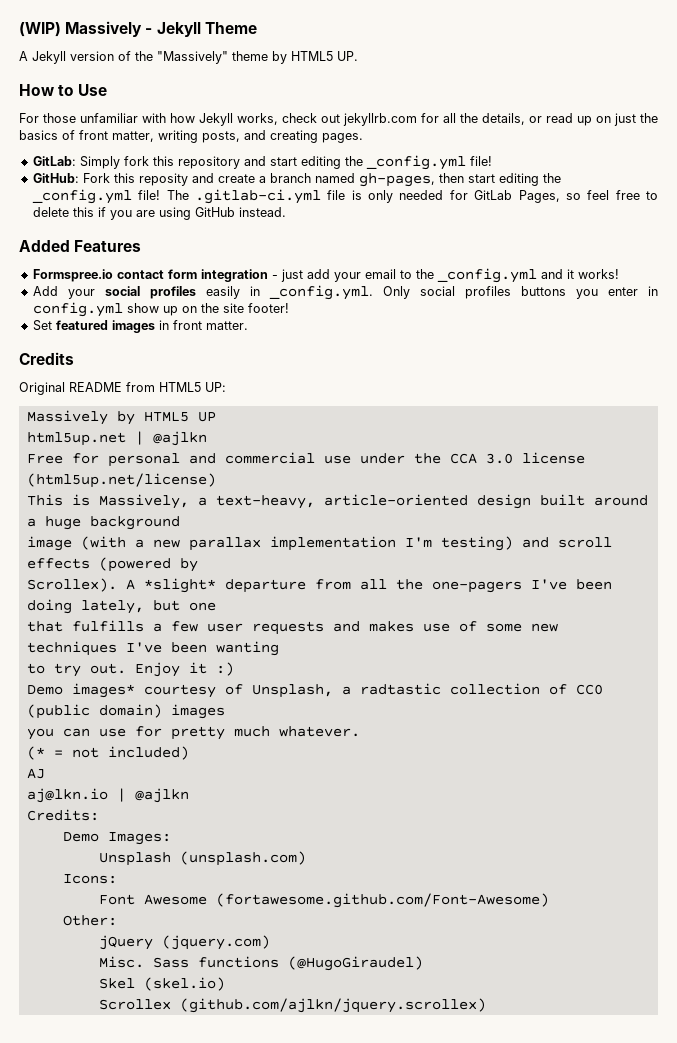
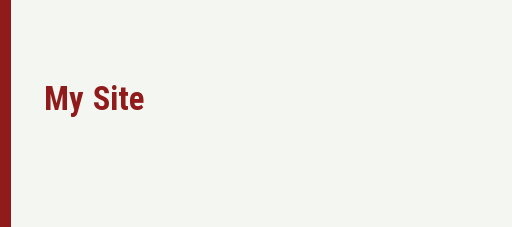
[19,21,257,37] [19,51,358,64] [19,84,108,96] [19,113,658,126] [19,130,363,143] [32,155,492,170] [32,173,561,187] [31,189,658,204] [32,207,286,220] [19,240,142,252] [32,268,619,283] [32,285,658,300] [32,302,289,317] [32,320,248,333] [19,352,74,365] [19,382,226,395] [26,410,216,425] [26,431,207,446] [26,452,585,467] [26,473,216,488] [26,494,648,509] [26,516,180,530] [26,536,612,551] [26,557,198,572] [26,578,612,593] [26,599,216,614] [26,620,558,635] [26,641,279,656] [26,662,234,677] [26,683,603,698] [26,704,225,719] [26,726,360,740] [26,746,189,760] [26,768,45,779] [26,788,189,803] [26,809,99,821] [62,832,171,845] [98,851,306,866] [62,874,117,884] [98,893,549,908] [62,915,117,926] [98,935,270,950] [98,956,423,971] [98,977,225,991] [98,998,486,1013] (WIP) Massively - Jekyll Theme // A Jekyll version of the "Massively" theme by HTML5 UP. // How to Use // For those unfamiliar with how Jekyll works, check out jekyllrb.com for all the details, or read up on just the basics of front matter, writing posts, and creating pages. // GitLab: Simply fork this repository and start editing the _config.yml file! // GitHub: Fork this reposity and create a branch named gh-pages, then start editing the _config.yml file! The .gitlab-ci.yml file is only needed for GitLab Pages, so feel free to delete this if you are using GitHub instead. // Added Features // Formspree.io contact form integration - just add your email to the _config.yml and it works! // Add your social profiles easily in _config.yml. Only social profiles buttons you enter in config.yml show up on the site footer! // Set featured images in front matter. // Credits // Original README from HTML5 UP: // Massively by HTML5 UP // html5up.net | @ajlkn // Free for personal and commercial use under the CCA 3.0 license (html5up.net/license) // This is Massively, a text-heavy, article-oriented design built around a huge background // image (with a new parallax implementation I'm testing) and scroll effects (powered by // Scrollex). A *slight* departure from all the one-pagers I've been doing lately, but one // that fulfills a few user requests and makes use of some new techniques I've been wanting // to try out. Enjoy it :) // Demo images* courtesy of Unsplash, a radtastic collection of CC0 (public domain) images // you can use for pretty much whatever. // (* = not included) // AJ // aj@lkn.io | @ajlkn // Credits: // Demo Images: // Unsplash (unsplash.com) // Icons: // Font Awesome (fortawesome.github.com/Font-Awesome) // Other: // jQuery (jquery.com) // Misc. Sass functions (@HugoGiraudel) // Skel (skel.io) // Scrollex (github.com/ajlkn/jquery.scrollex) -> [44,85,144,117] My Site

